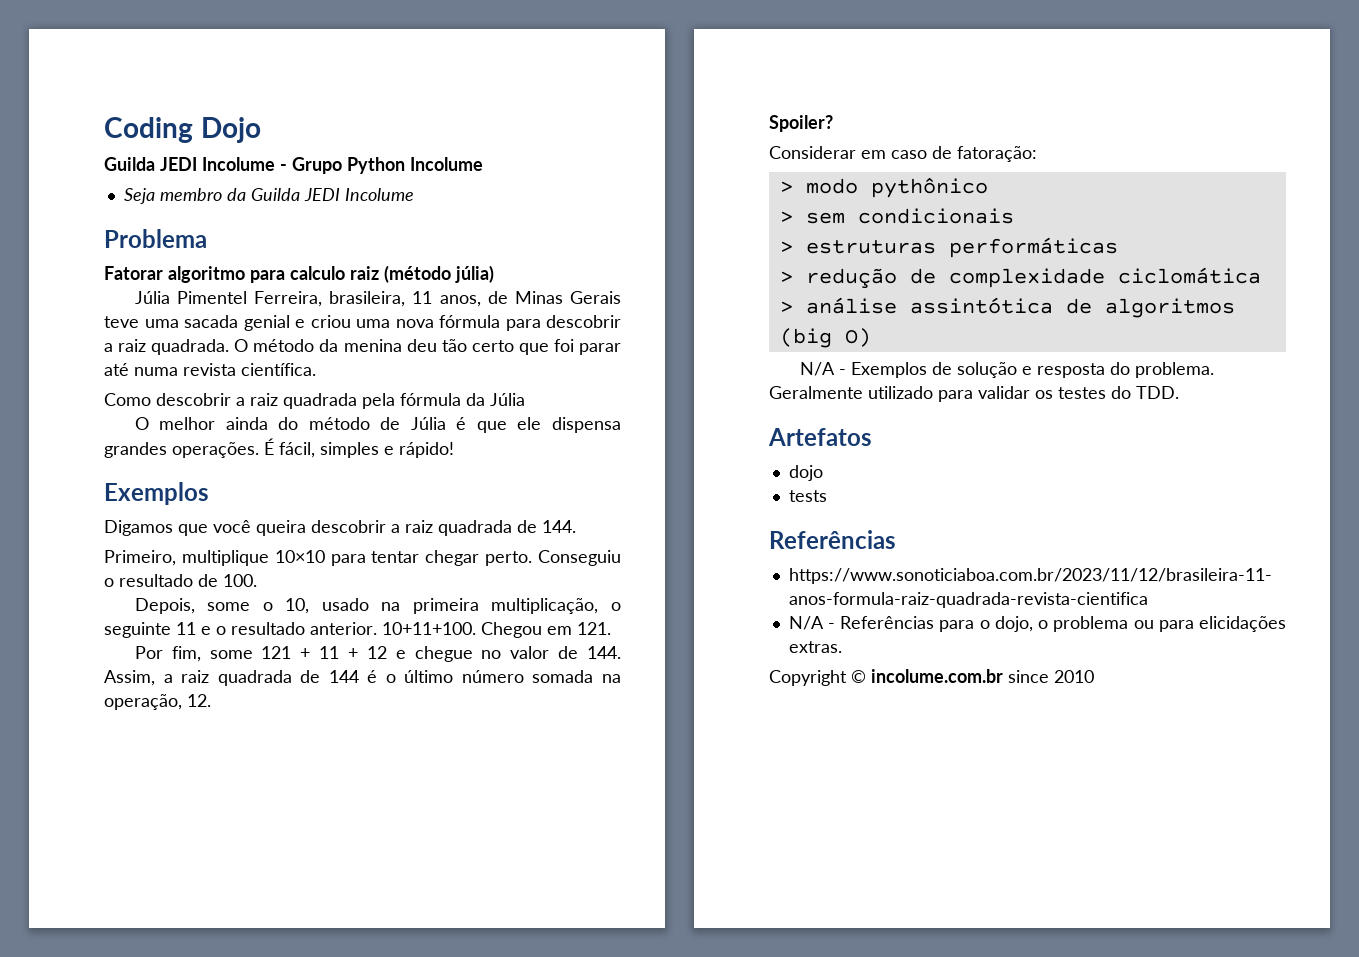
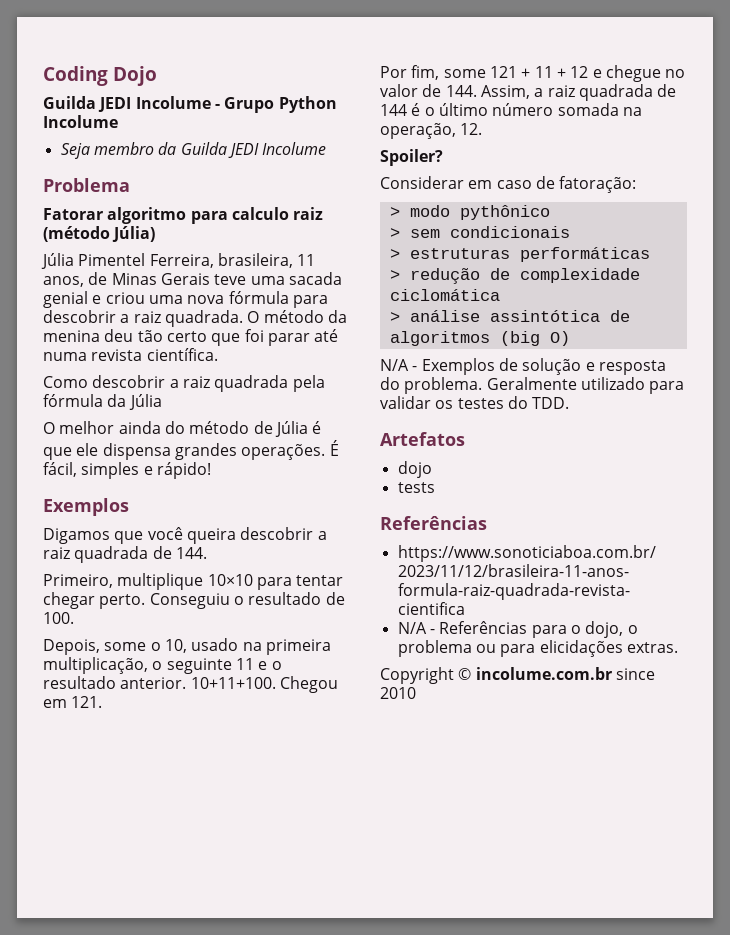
[455,265,494,283] júlia) -> [112,226,156,242] Júlia)

